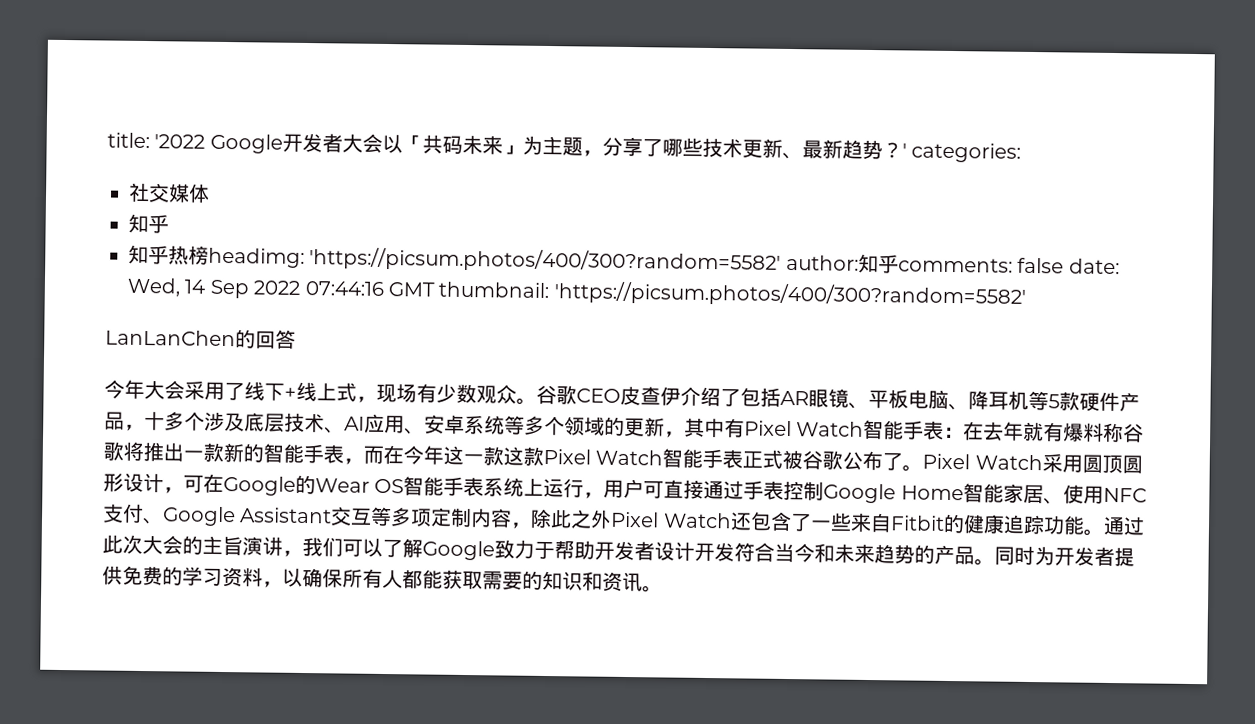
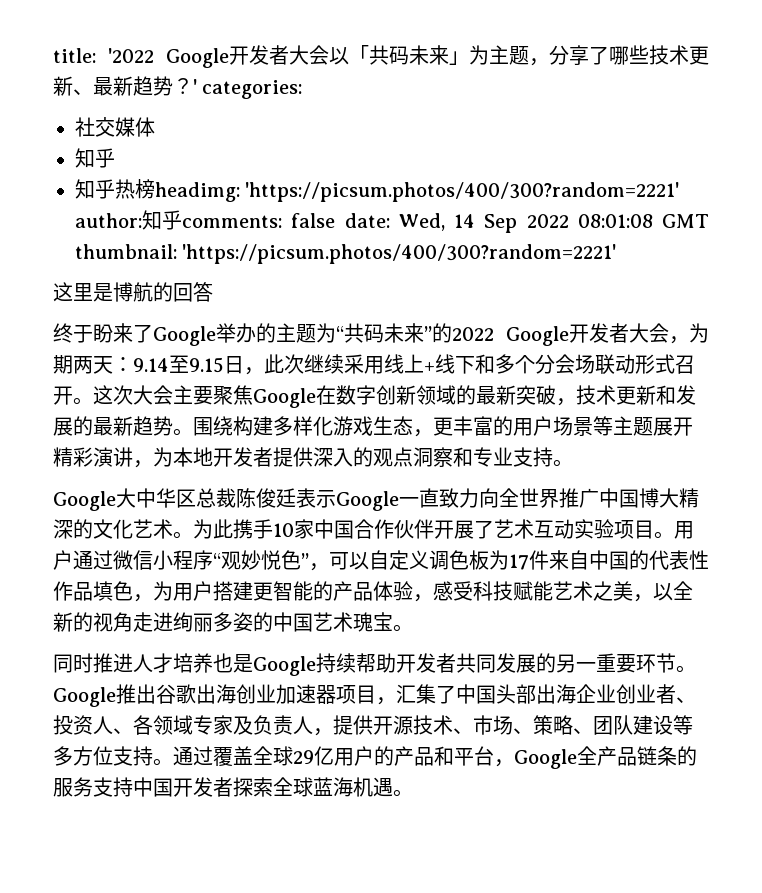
[309,247,782,274] 'https://picsum.photos/400/300?random=5582' -> [245,182,680,202] 'https://picsum.photos/400/300?random=2221'
[304,280,384,296] 07:44:16 -> [577,214,653,228] 08:01:08
[553,281,1026,308] [105,329,296,349] [104,379,1140,412] [104,411,1145,443] [103,441,1143,474] [103,472,1147,505] [102,503,1145,536] [102,534,1135,567] [102,565,643,592] 'https://picsum.photos/400/300?random=5582' // LanLanChen的回答 // 今年大会采用了线下+线上式，现场有少数观众。谷歌CEO皮查伊介绍了包括AR眼镜、平板电脑、降耳机等5款硬件产品，十多个涉及底层技术、AI应用、安卓系统等多个领域的更新，其中有Pixel Watch智能手表：在去年就有爆料称谷歌将推出一款新的智能手表，而在今年这一款这款Pixel Watch智能手表正式被谷歌公布了。Pixel Watch采用圆顶圆形设计，可在Google的Wear OS智能手表系统上运行，用户可直接通过手表控制Google Home智能家居、使用NFC支付、Google Assistant交互等多项定制内容，除此之外Pixel Watch还包含了一些来自Fitbit的健康追踪功能。通过此次大会的主旨演讲，我们可以了解Google致力于帮助开发者设计开发符合当今和未来趋势的产品。同时为开发者提供免费的学习资料，以确保所有人都能获取需要的知识和资讯 -> [182,244,617,264] [53,282,213,302] [53,323,709,346] [53,354,695,375] [53,385,696,408] [53,416,693,437] [53,447,573,468] [53,488,699,511] [53,519,694,539] [53,550,709,571] [53,581,693,602] [53,612,413,632] [53,653,696,676] [53,684,696,707] [53,715,693,736] [53,746,697,769] [53,777,393,797] 'https://picsum.photos/400/300?random=2221' // 这里是博航的回答 // 终于盼来了Google举办的主题为“共码未来”的2022 Google开发者大会，为期两天：9.14至9.15日，此次继续采用线上+线下和多个分会场联动形式召开。这次大会主要聚焦Google在数字创新领域的最新突破，技术更新和发展的最新趋势。围绕构建多样化游戏生态，更丰富的用户场景等主题展开精彩演讲，为本地开发者提供深入的观点洞察和专业支持。 // Google大中华区总裁陈俊廷表示Google一直致力向全世界推广中国博大精深的文化艺术。为此携手10家中国合作伙伴开展了艺术互动实验项目。用户通过微信小程序“观妙悦色”，可以自定义调色板为17件来自中国的代表性作品填色，为用户搭建更智能的产品体验，感受科技赋能艺术之美，以全新的视角走进绚丽多姿的中国艺术瑰宝。 // 同时推进人才培养也是Google持续帮助开发者共同发展的另一重要环节。Google推出谷歌出海创业加速器项目，汇集了中国头部出海企业创业者、投资人、各领域专家及负责人，提供开源技术、市场、策略、团队建设等多方位支持。通过覆盖全球29亿用户的产品和平台，Google全产品链条的服务支持中国开发者探索全球蓝海机遇

